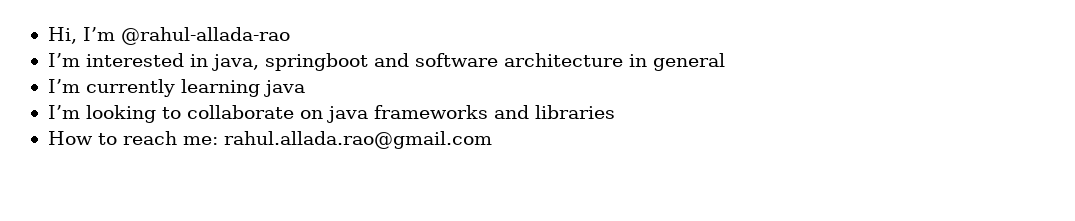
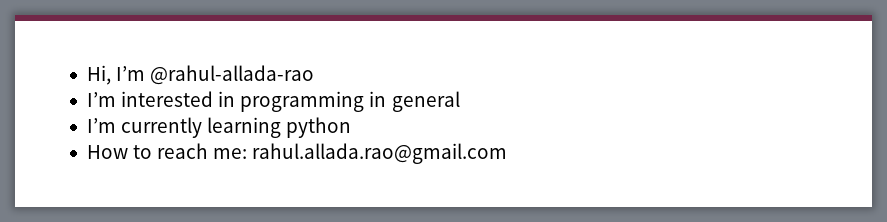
[211,53,623,71] java, springboot and software architecture -> [240,91,365,112] programming
[263,80,305,97] [47,105,615,123] java // I’m looking to collaborate on java frameworks and libraries -> [286,117,352,138] python

